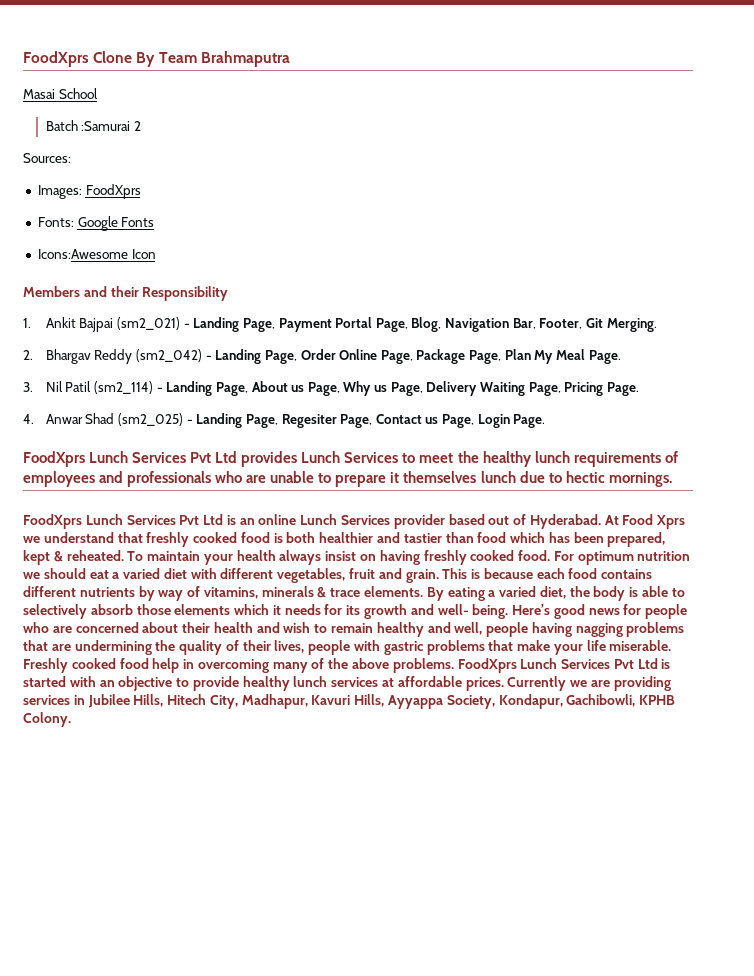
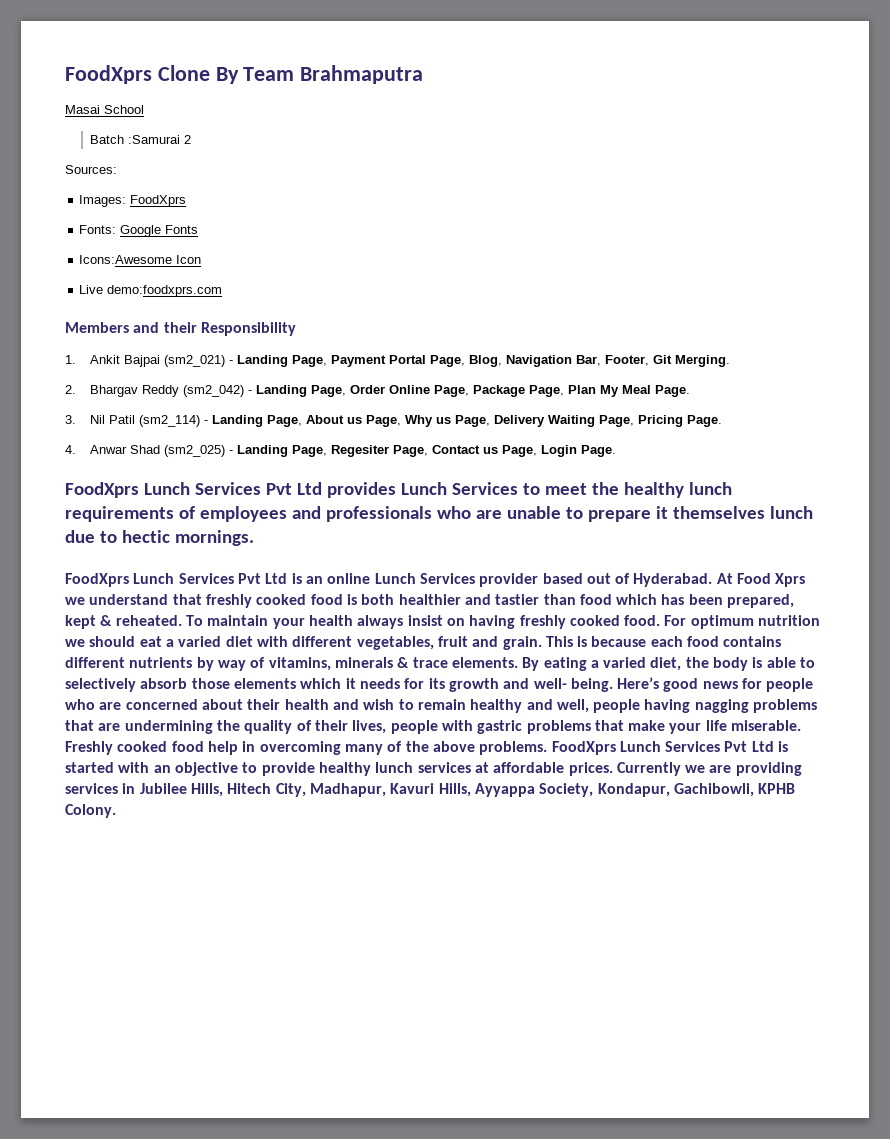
(156, 254) none -> [79,285,223,297] // Live demo:foodxprs.com

